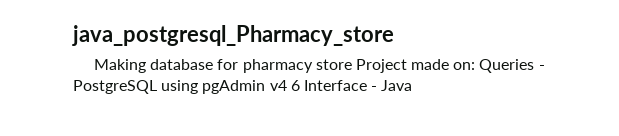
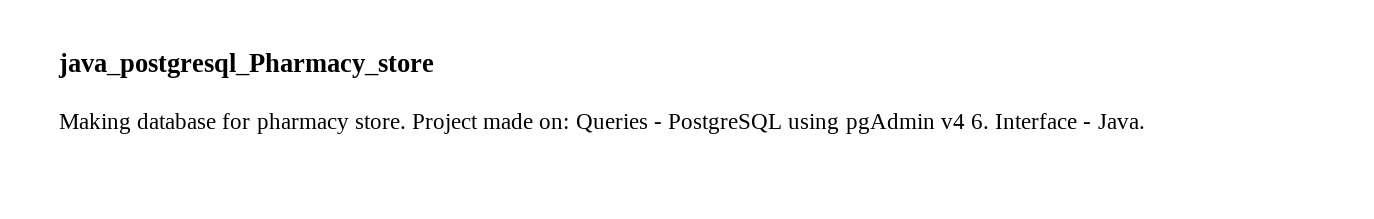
[315,59,352,70] store -> [354,115,406,129] store.
[290,80,300,91] 6 -> [970,114,989,129] 6.
[381,80,413,91] Java -> [1097,114,1145,129] Java.

